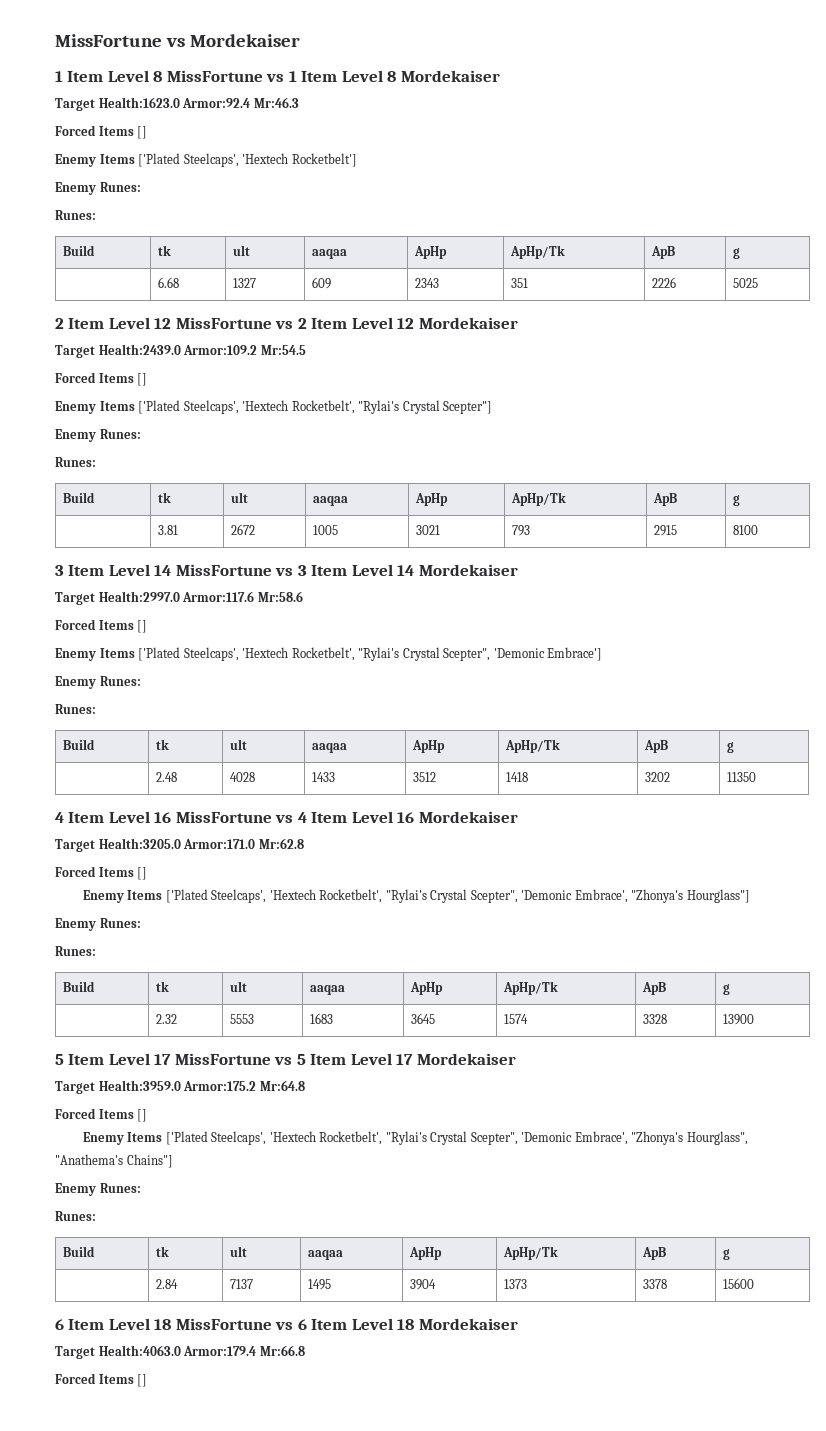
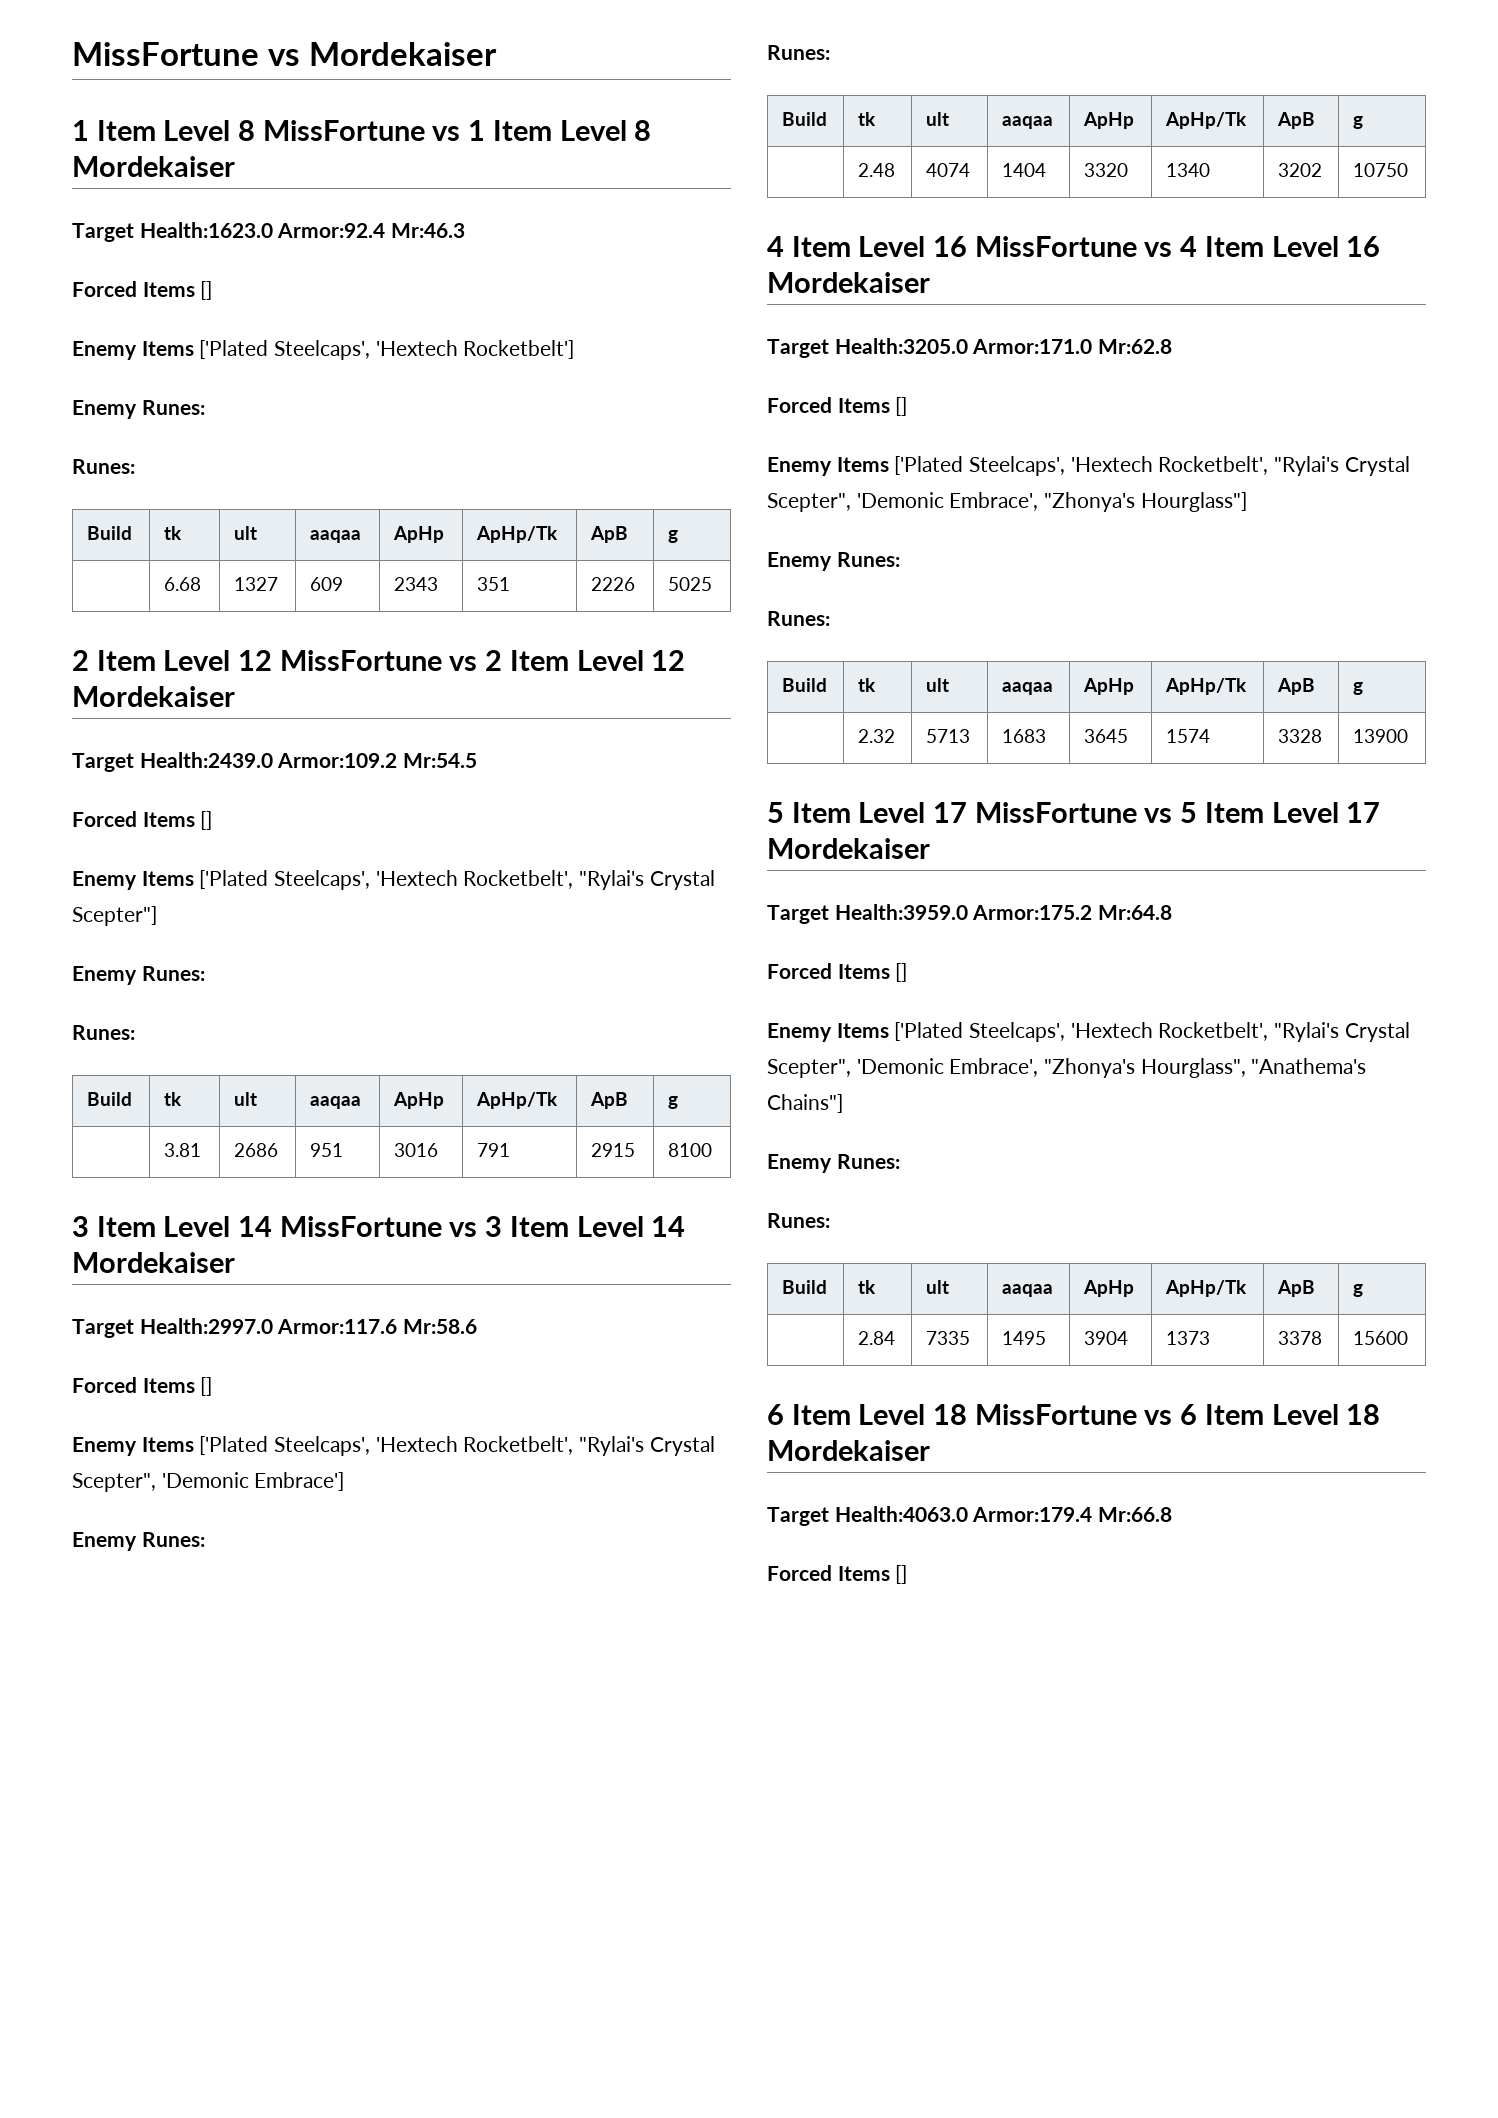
[230,524,255,535] [312,525,338,535] [415,525,440,535] [511,525,530,536] 2672 | 1005 | 3021 | 793 -> [233,1143,278,1157] [309,1143,343,1157] [393,1143,438,1157] [476,1143,510,1157] 2686 | 951 | 3016 | 791
[229,772,255,782] [311,772,335,782] [412,772,436,782] [505,772,528,782] 4028 | 1433 | 3512 | 1418 -> [925,163,970,177] [1001,163,1046,177] [1083,163,1128,177] [1165,163,1210,177] 4074 | 1404 | 3320 | 1340
[726,772,756,782] 11350 -> [1352,163,1408,177] 10750
[229,1014,254,1024] 5553 -> [925,729,970,743] 5713
[229,1279,253,1289] 7137 -> [925,1331,970,1345] 7335

